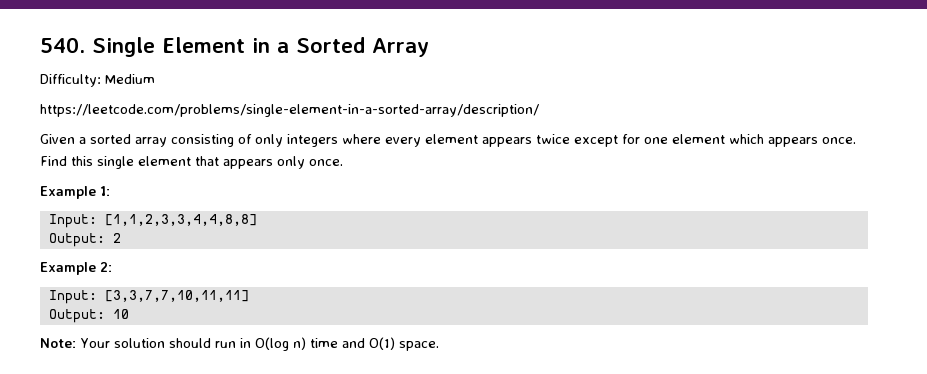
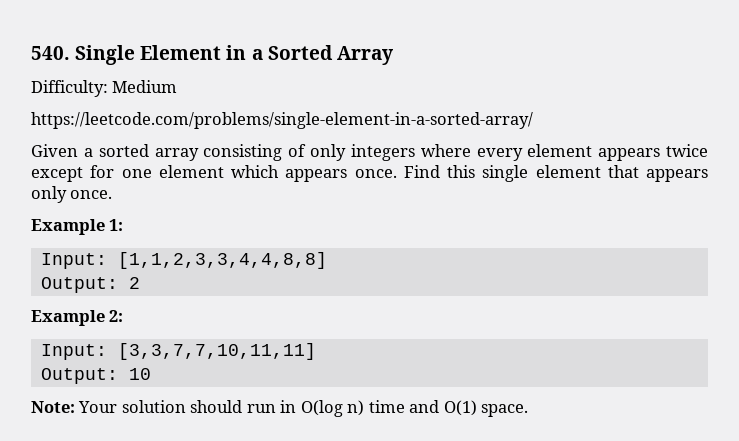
[40,104,539,117] https://leetcode.com/problems/single-element-in-a-sorted-array/description/ -> [31,112,533,129] https://leetcode.com/problems/single-element-in-a-sorted-array/

